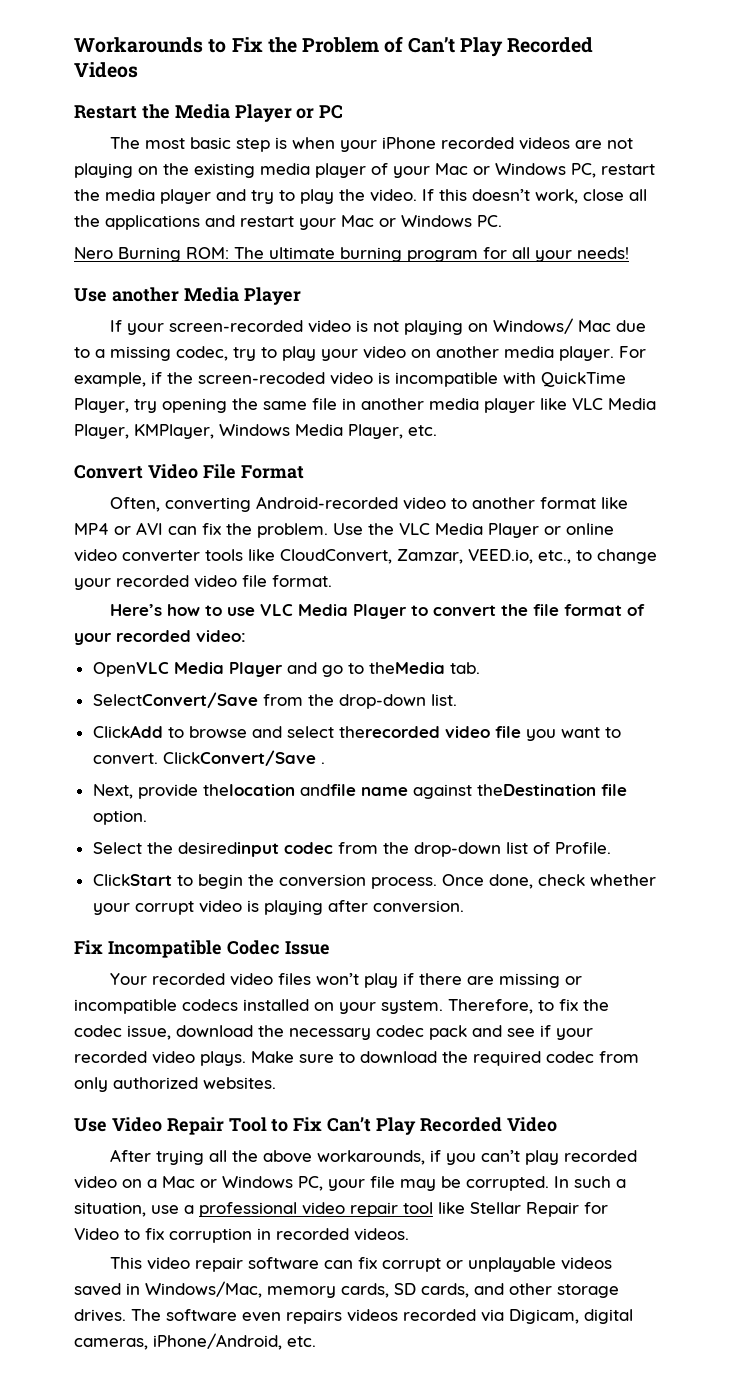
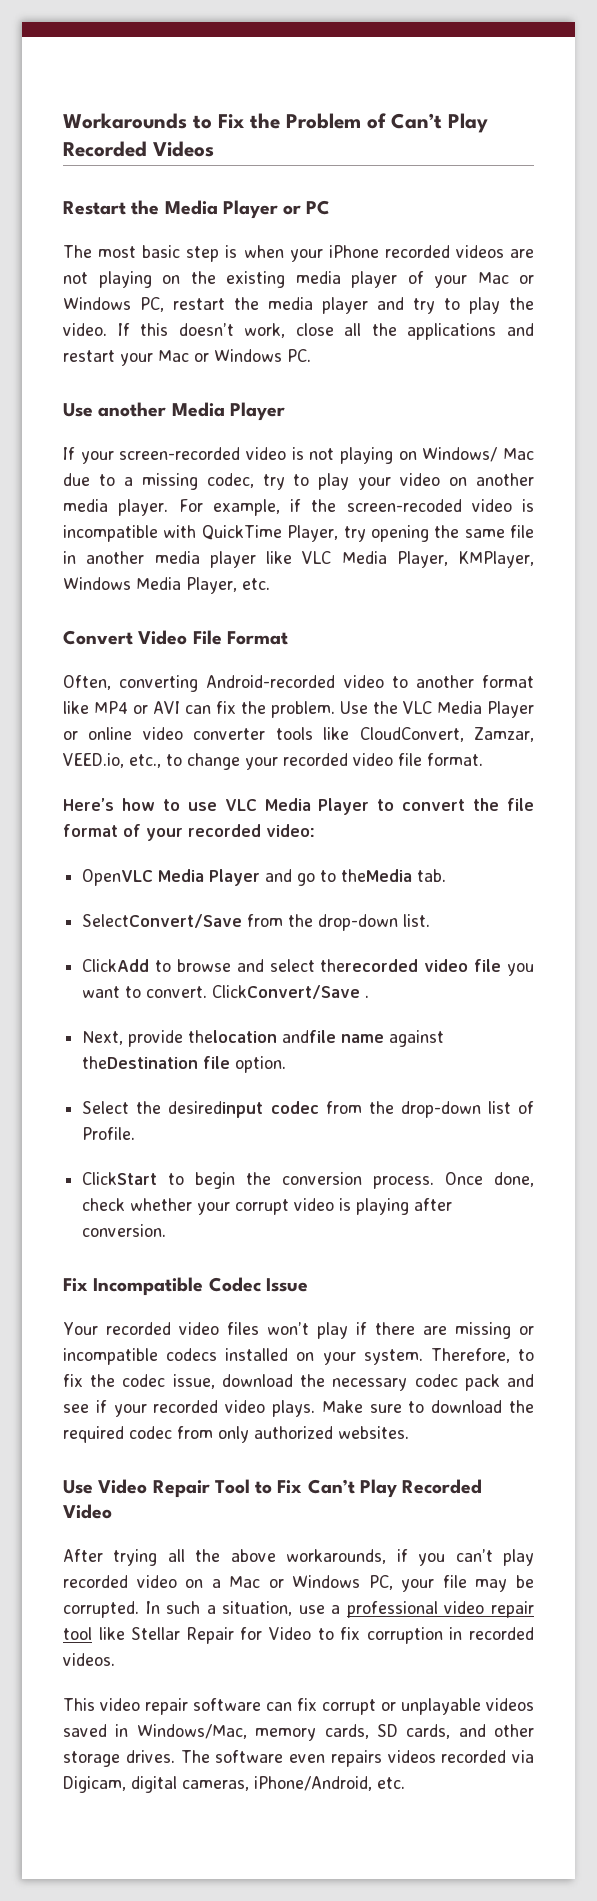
[74,247,629,262] // Nero Burning ROM: The ultimate burning program for all your needs! -> (311, 355) none

